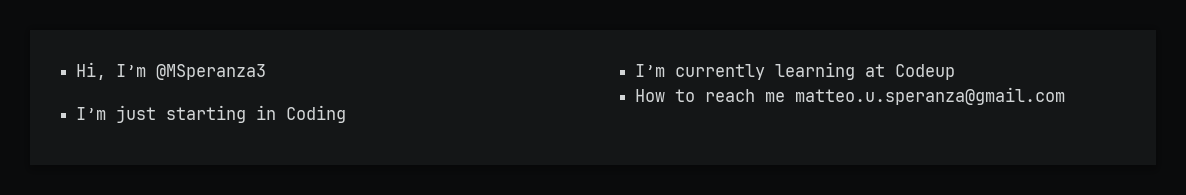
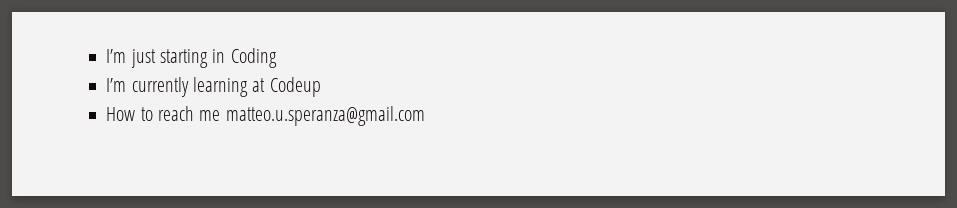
[76,62,267,80] Hi, I’m @MSperanza3 // -> (106, 56) none

